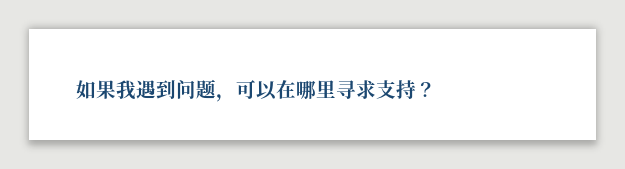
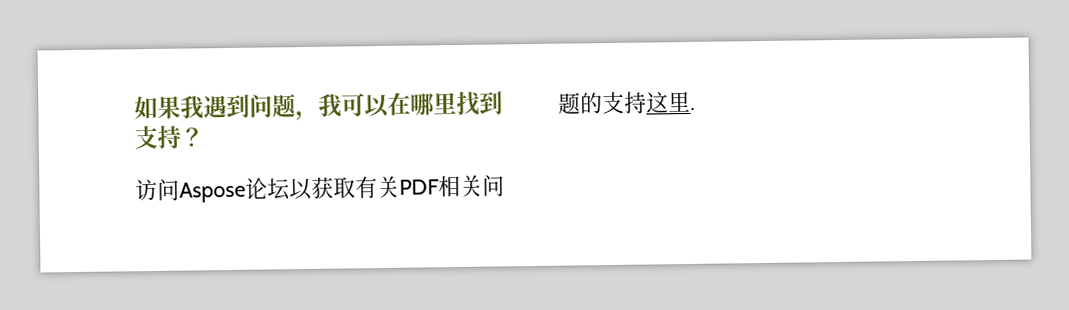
(236, 98) none -> [318,93,342,118] 我
[336,80,376,99] 寻求 -> [456,91,503,117] 找到
(436, 89) none -> [135,174,505,203] [558,91,695,115] // 访问Aspose论坛以获取有关PDF相关问题的支持这里.

